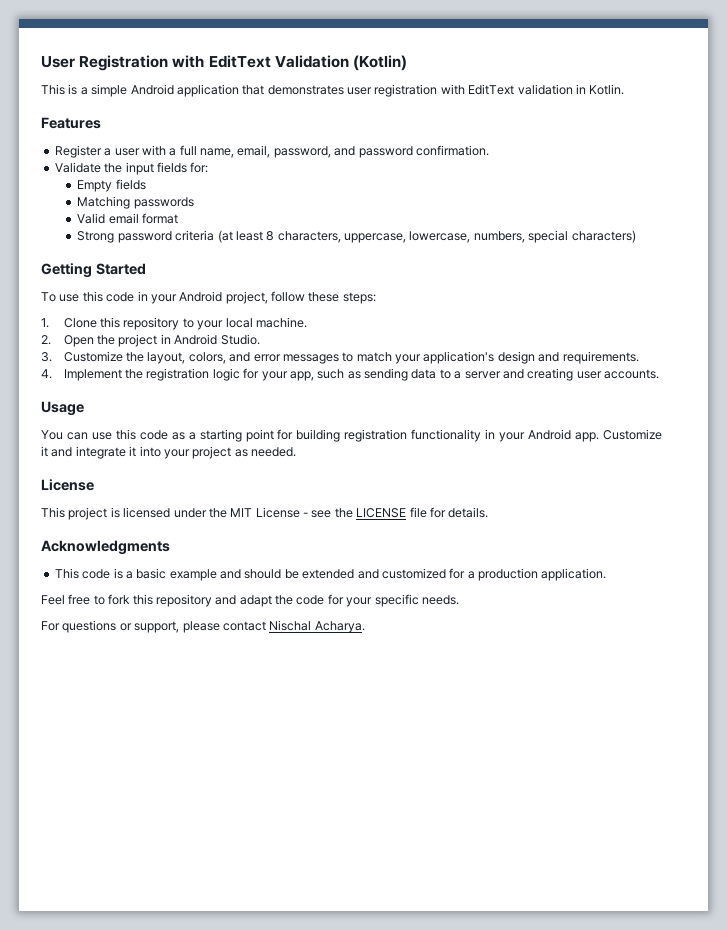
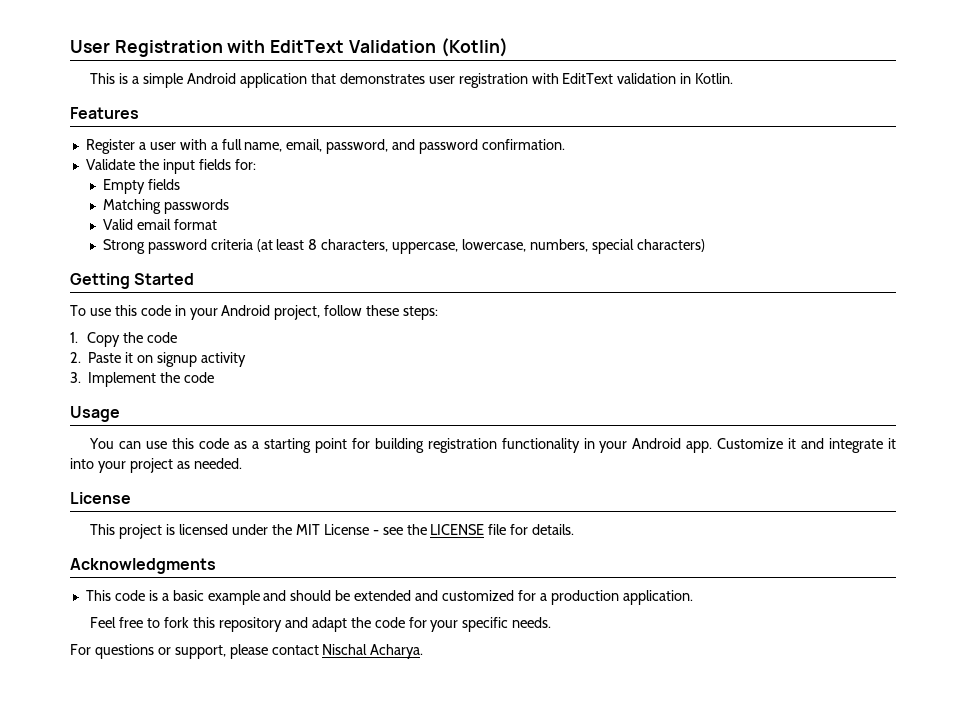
[63,317,307,330] [41,334,260,347] [41,351,639,364] [41,368,659,381] Clone this repository to your local machine. // 2. Open the project in Android Studio. // 3. Customize the layout, colors, and error messages to match your application's design and requirements. // 4. Implement the registration logic for your app, such as sending data to a server and creating user accounts. -> [86,332,177,347] [70,352,246,367] [70,372,215,387] Copy the code // 2. Paste it on signup activity // 3. Implement the code

